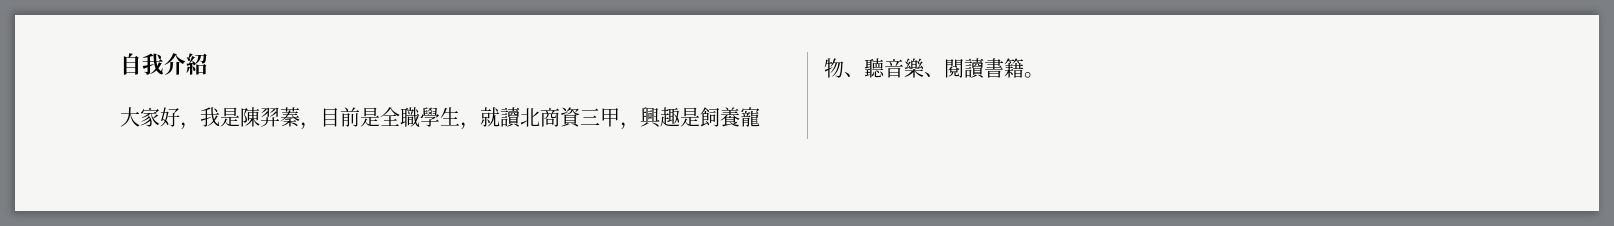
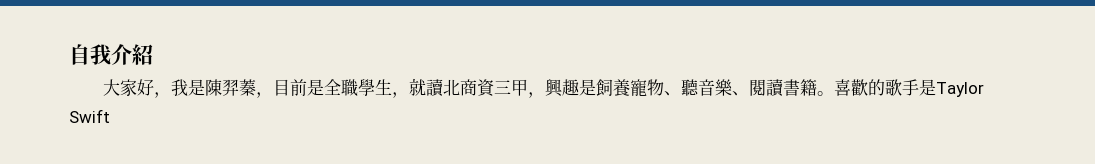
(1044, 75) none -> [834,79,985,97] [69,109,110,123] 喜歡的歌手是Taylor Swift

